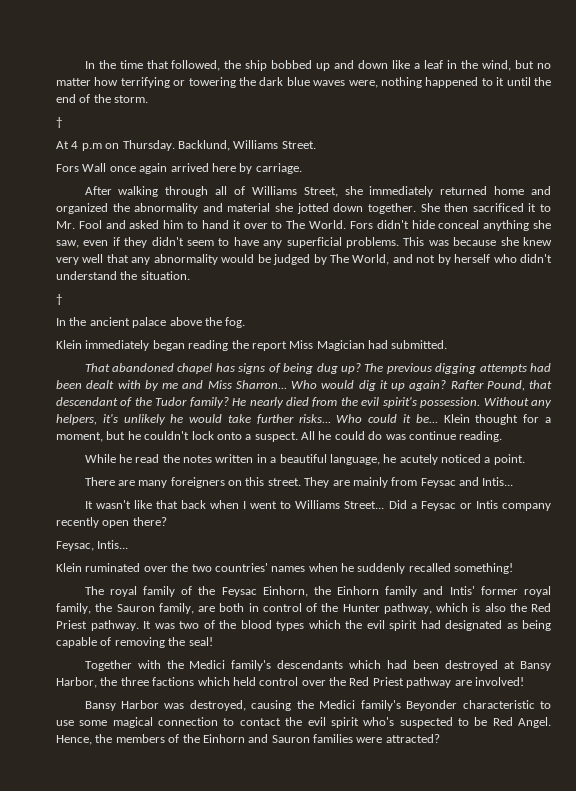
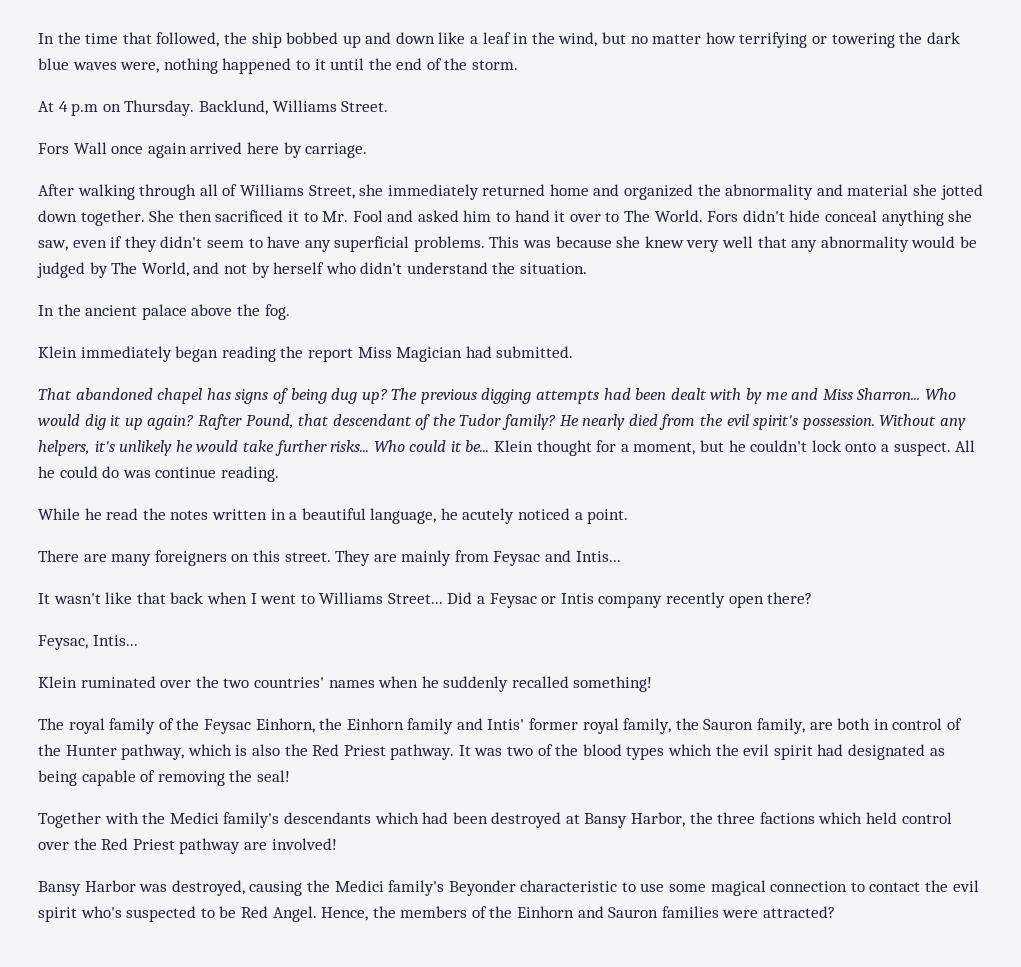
[56,117,62,128] // † -> (519, 65) none
[56,294,62,305] // † -> (588, 268) none

